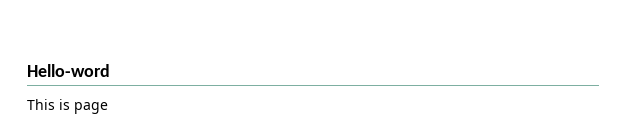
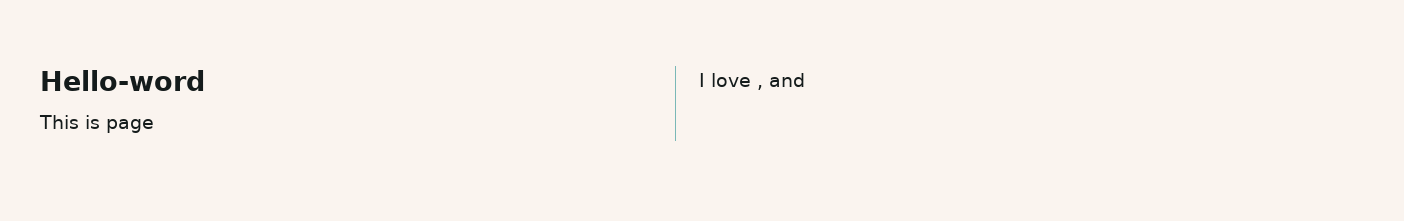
(108, 108) none -> [699,73,805,90] // I love , and

